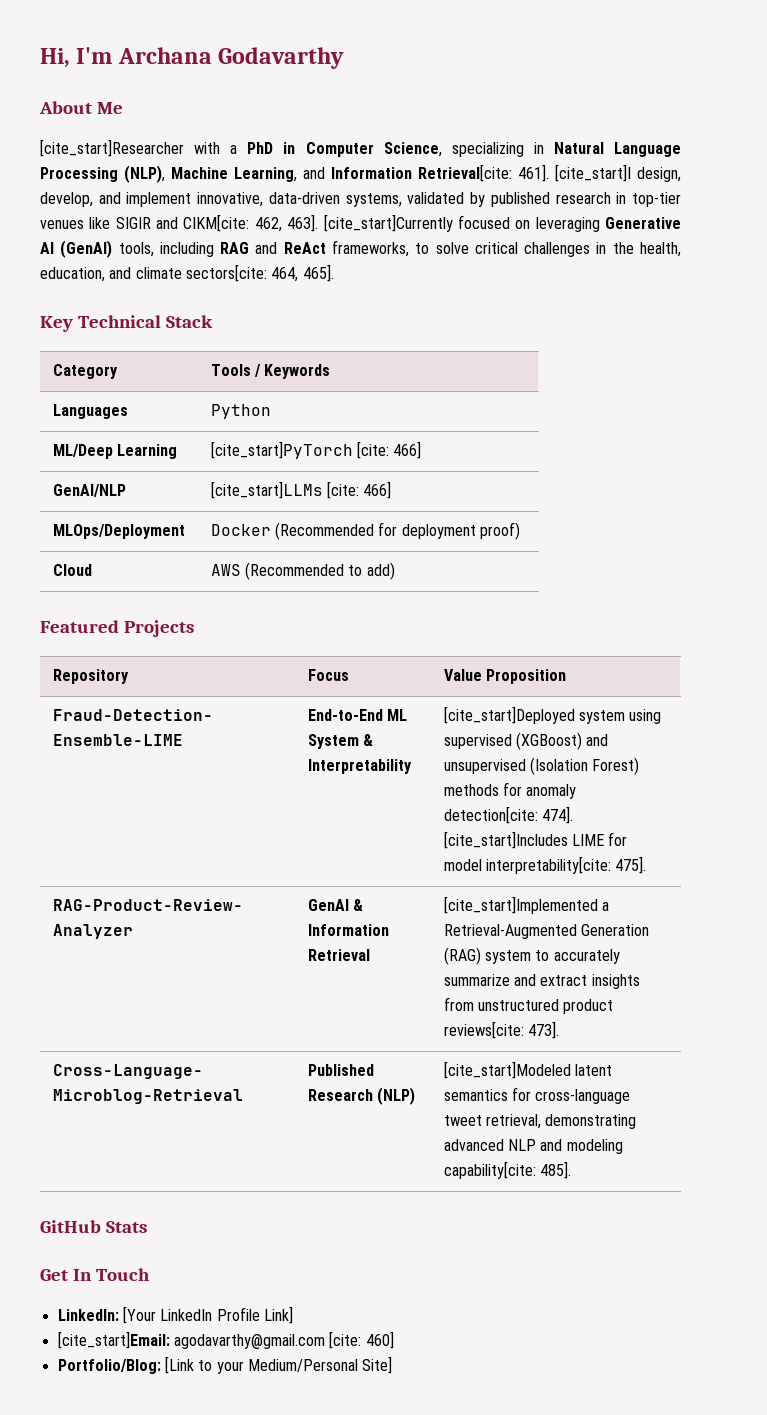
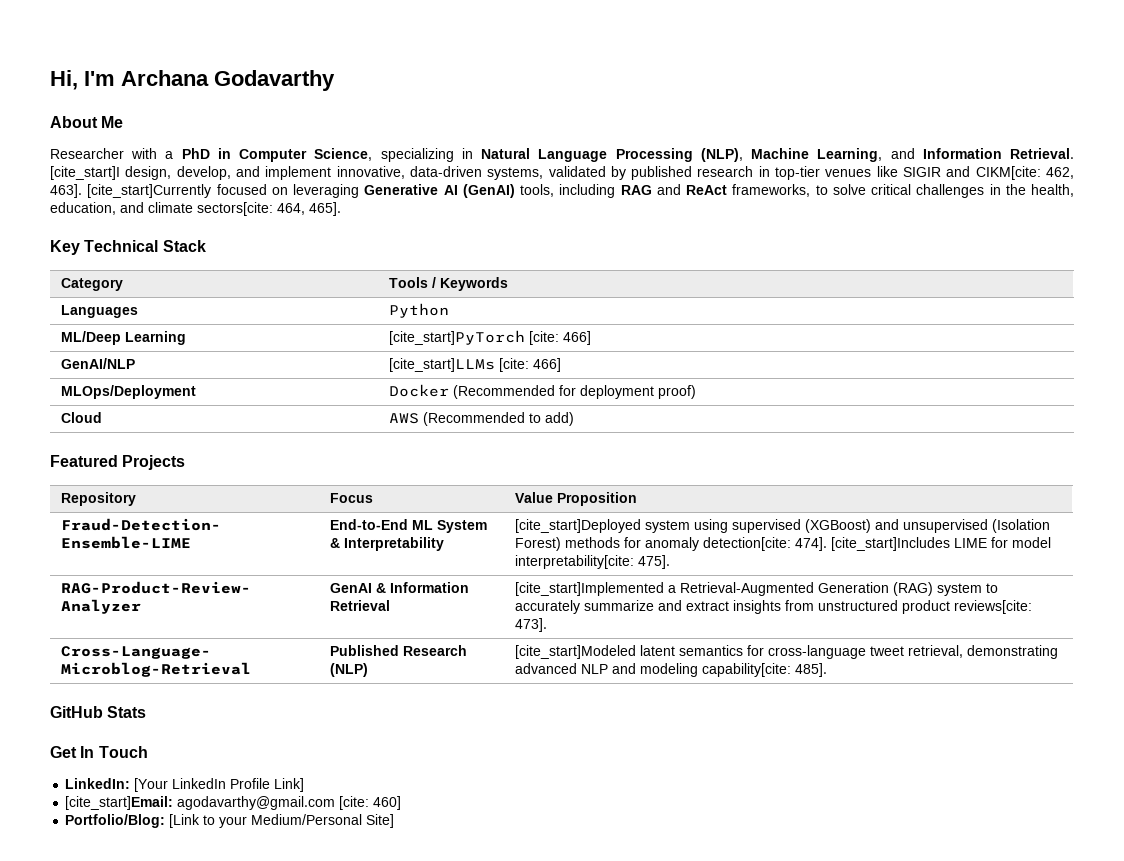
[40,139,184,157] [cite_start]Researcher -> [50,148,124,159] Researcher
[418,164,549,182] Retrieval[cite: 461]. -> [1010,148,1075,159] Retrieval.

